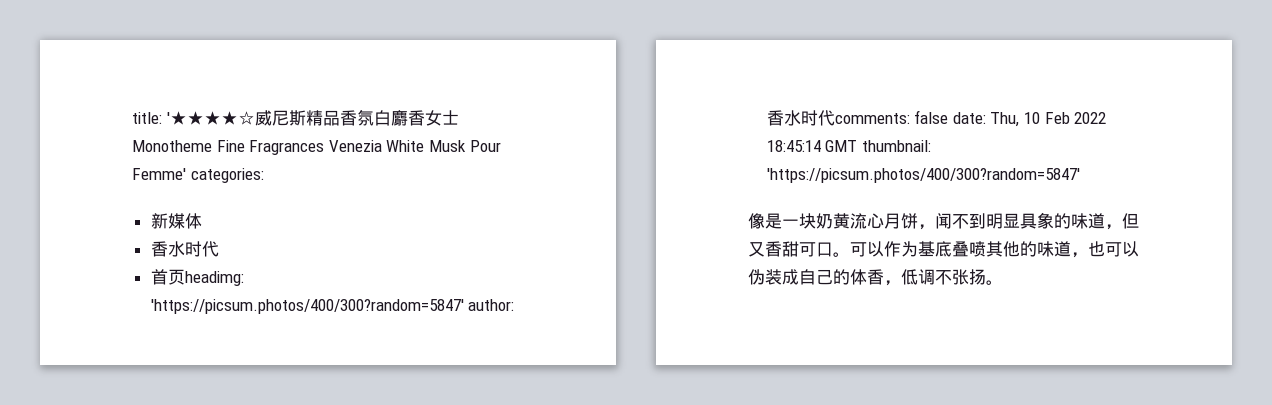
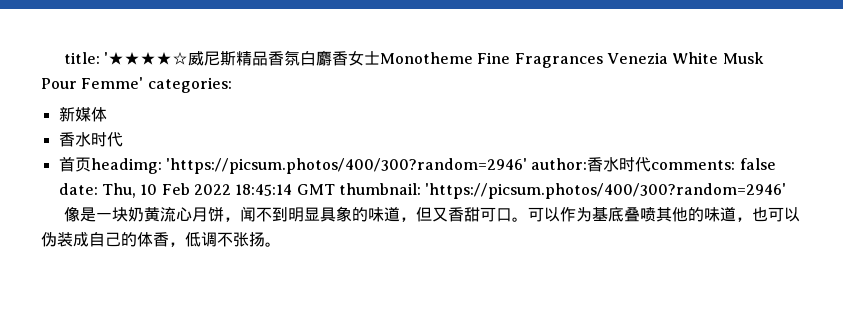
[150,299,464,314] 'https://picsum.photos/400/300?random=5847' -> [165,158,527,174] 'https://picsum.photos/400/300?random=2946'
[766,168,1080,183] 'https://picsum.photos/400/300?random=5847' -> [425,183,787,199] 'https://picsum.photos/400/300?random=2946'

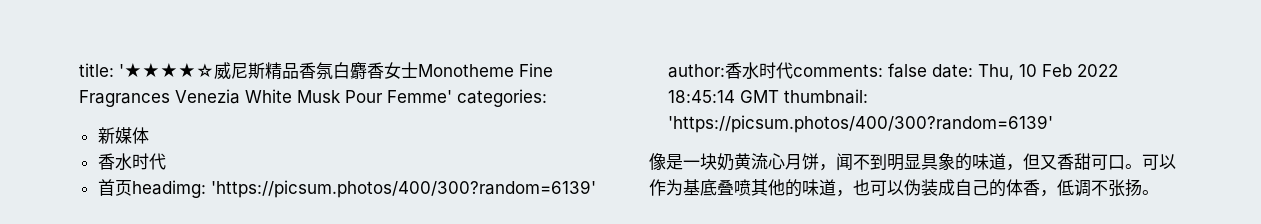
[165,158,527,174] 'https://picsum.photos/400/300?random=2946' -> [210,180,596,198] 'https://picsum.photos/400/300?random=6139'
[425,183,787,199] 'https://picsum.photos/400/300?random=2946' -> [667,115,1053,133] 'https://picsum.photos/400/300?random=6139'

